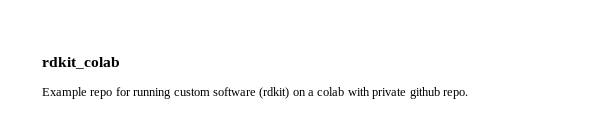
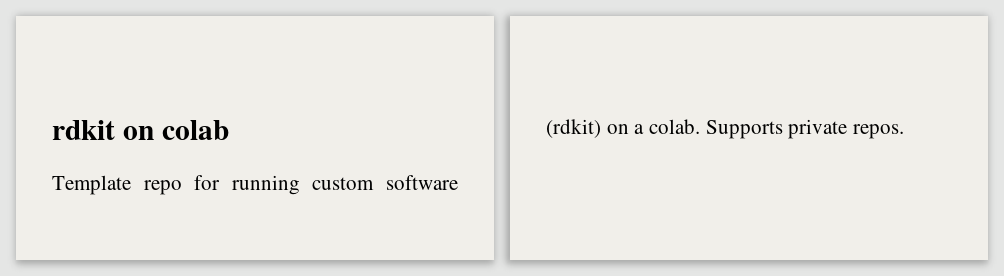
[42,57,120,69] [42,87,87,99] rdkit_colab // Example -> [52,120,229,140] [52,175,131,195] rdkit on colab // Template
[317,87,468,99] colab with private github repo. -> [649,119,905,139] colab. Supports private repos.

